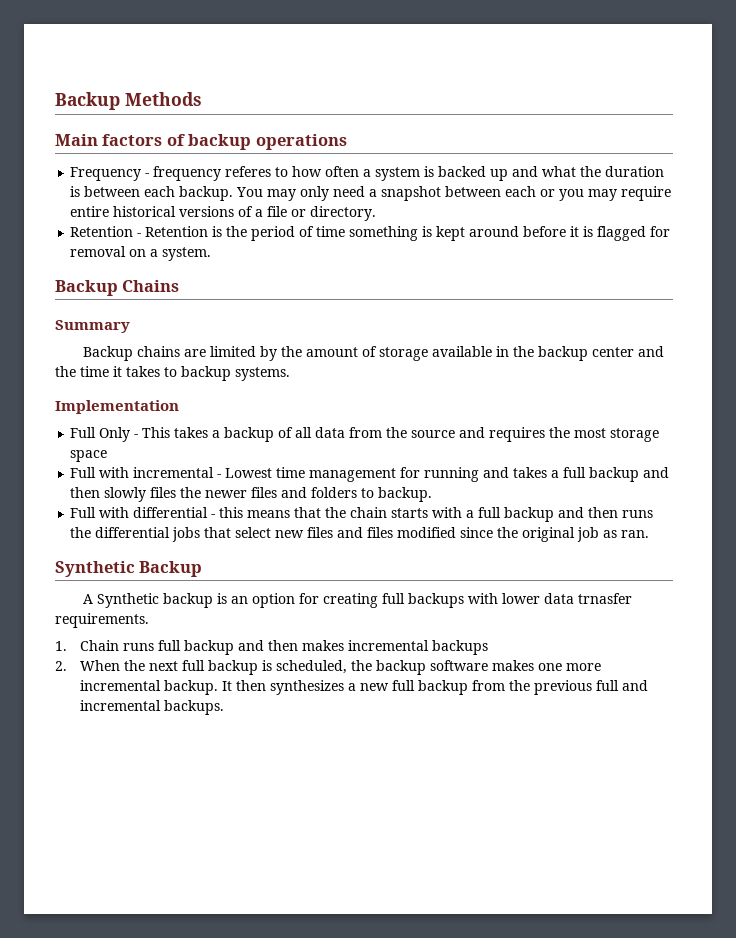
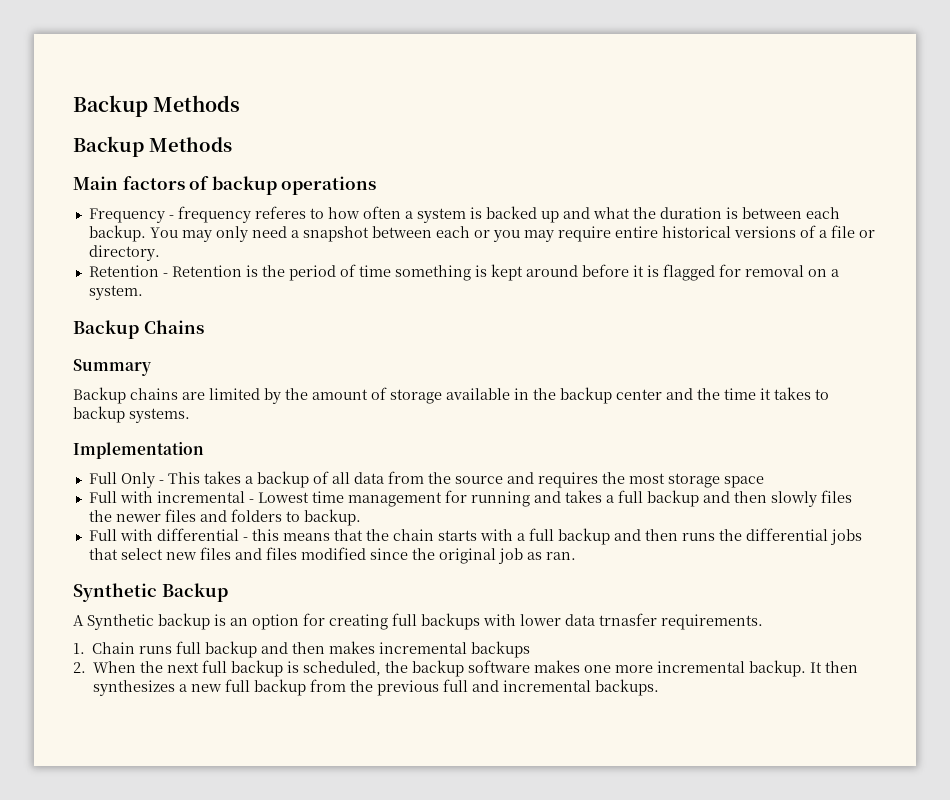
[55,92,202,110] Backup Methods -> [73,95,241,117] [73,136,232,157] Backup Methods // Backup Methods

